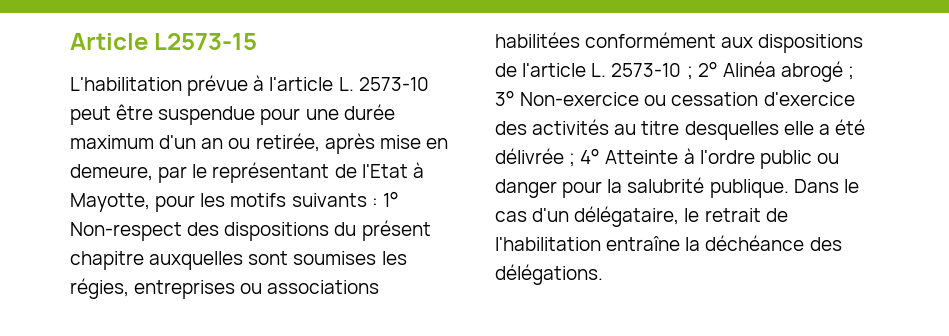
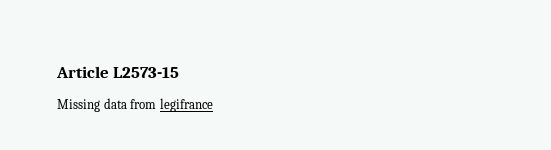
[70,75,429,96] [70,104,395,125] [70,133,448,154] [70,162,424,183] [70,191,399,212] [70,220,431,241] [70,251,407,270] [70,278,380,299] [495,32,864,53] [495,61,855,82] [495,90,855,106] [495,119,865,140] [495,148,839,169] [495,177,859,198] [495,206,788,227] [495,235,842,251] [495,264,603,285] L'habilitation prévue à l'article L. 2573-10 peut être suspendue pour une durée maximum d'un an ou retirée, après mise en demeure, par le représentant de l'Etat à Mayotte, pour les motifs suivants : 1° Non-respect des dispositions du présent chapitre auxquelles sont soumises les régies, entreprises ou associations habilitées conformément aux dispositions de l'article L. 2573-10 ; 2° Alinéa abrogé ; 3° Non-exercice ou cessation d'exercice des activités au titre desquelles elle a été délivrée ; 4° Atteinte à l'ordre public ou danger pour la salubrité publique. Dans le cas d'un délégataire, le retrait de l'habilitation entraîne la déchéance des délégations. -> [57,98,213,112] Missing data from legifrance

